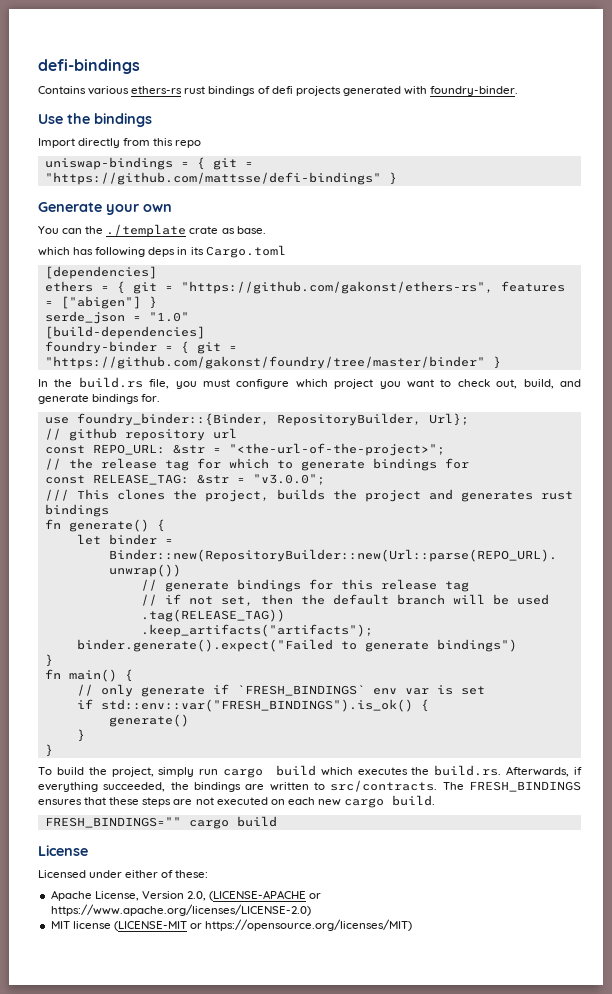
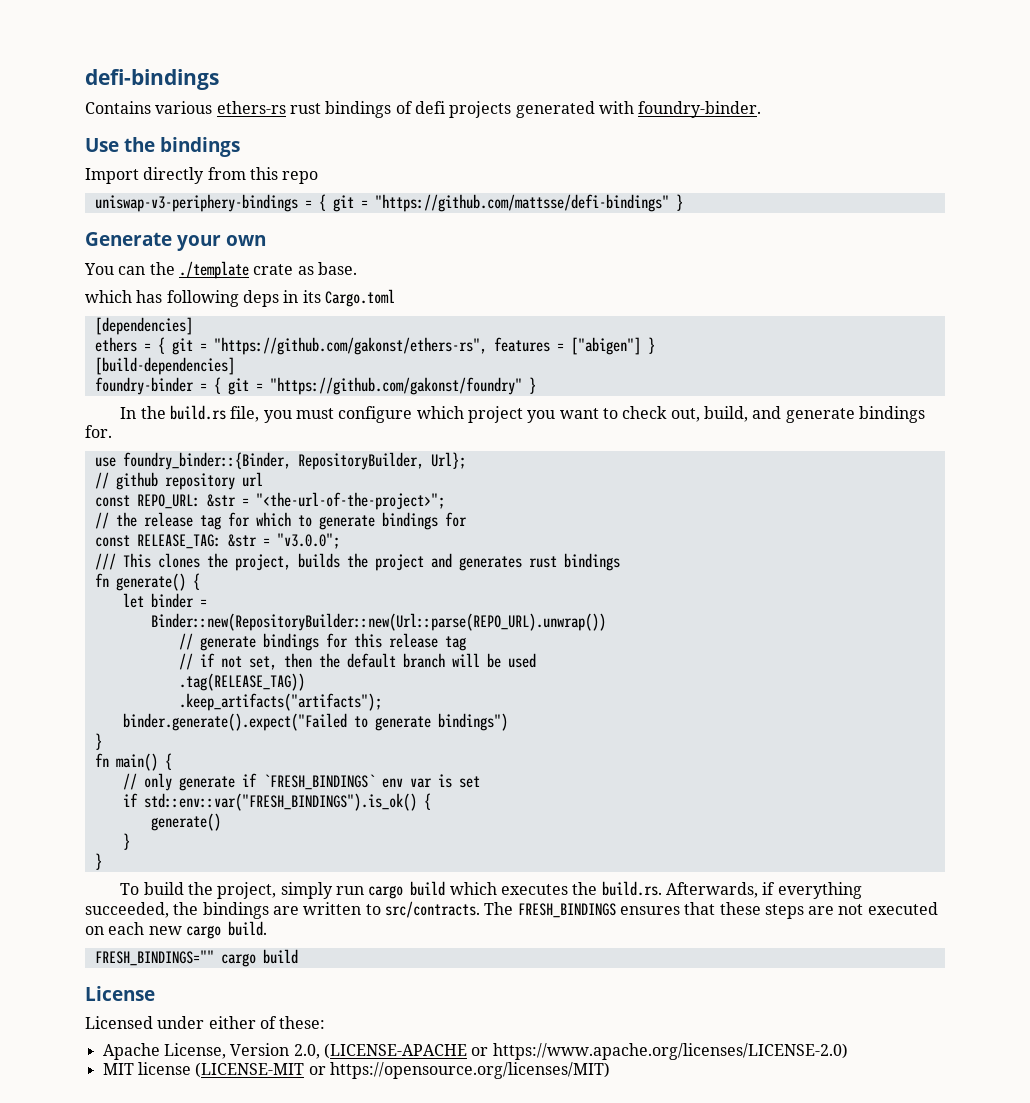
[44,157,173,170] uniswap-bindings -> [94,194,298,212] uniswap-v3-periphery-bindings
[44,311,189,324] // serde_json = "1.0" -> (655, 345) none
[44,356,485,369] "https://github.com/gakonst/foundry/tree/master/binder" -> [269,377,522,395] "https://github.com/gakonst/foundry"

